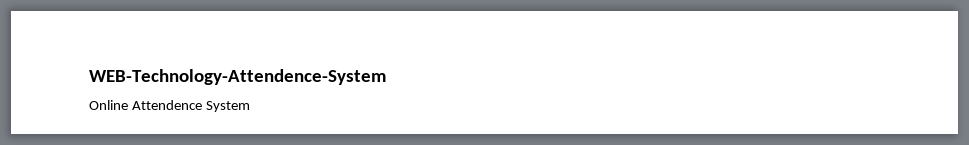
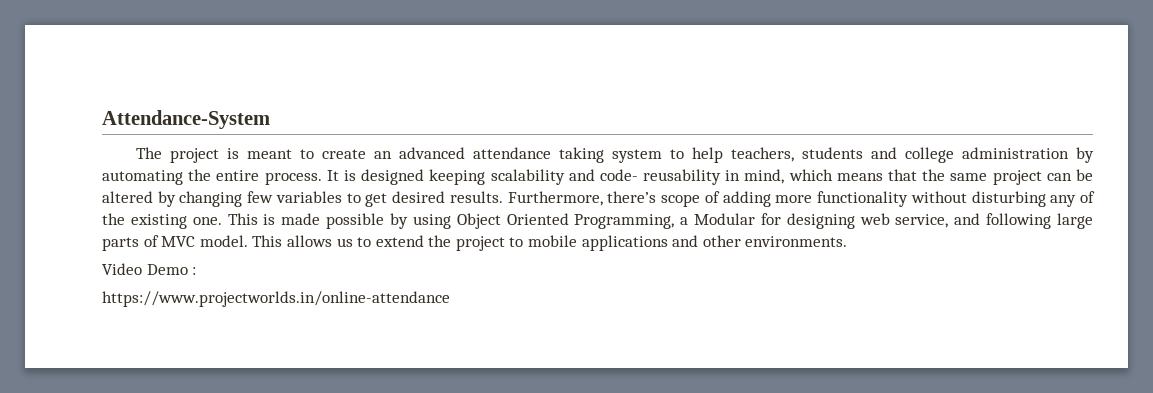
[89,69,386,85] [89,100,250,112] WEB-Technology-Attendence-System // Online Attendence System -> [102,110,270,129] [136,147,1094,163] [102,169,1093,185] [102,191,1095,207] [102,213,1094,229] [102,235,848,251] [102,263,197,275] [102,291,450,307] Attendance-System // The project is meant to create an advanced attendance taking system to help teachers, students and college administration by automating the entire process. It is designed keeping scalability and code- reusability in mind, which means that the same project can be altered by changing few variables to get desired results. Furthermore, there’s scope of adding more functionality without disturbing any of the existing one. This is made possible by using Object Oriented Programming, a Modular for designing web service, and following large parts of MVC model. This allows us to extend the project to mobile applications and other environments. // Video Demo : // https://www.projectworlds.in/online-attendance

